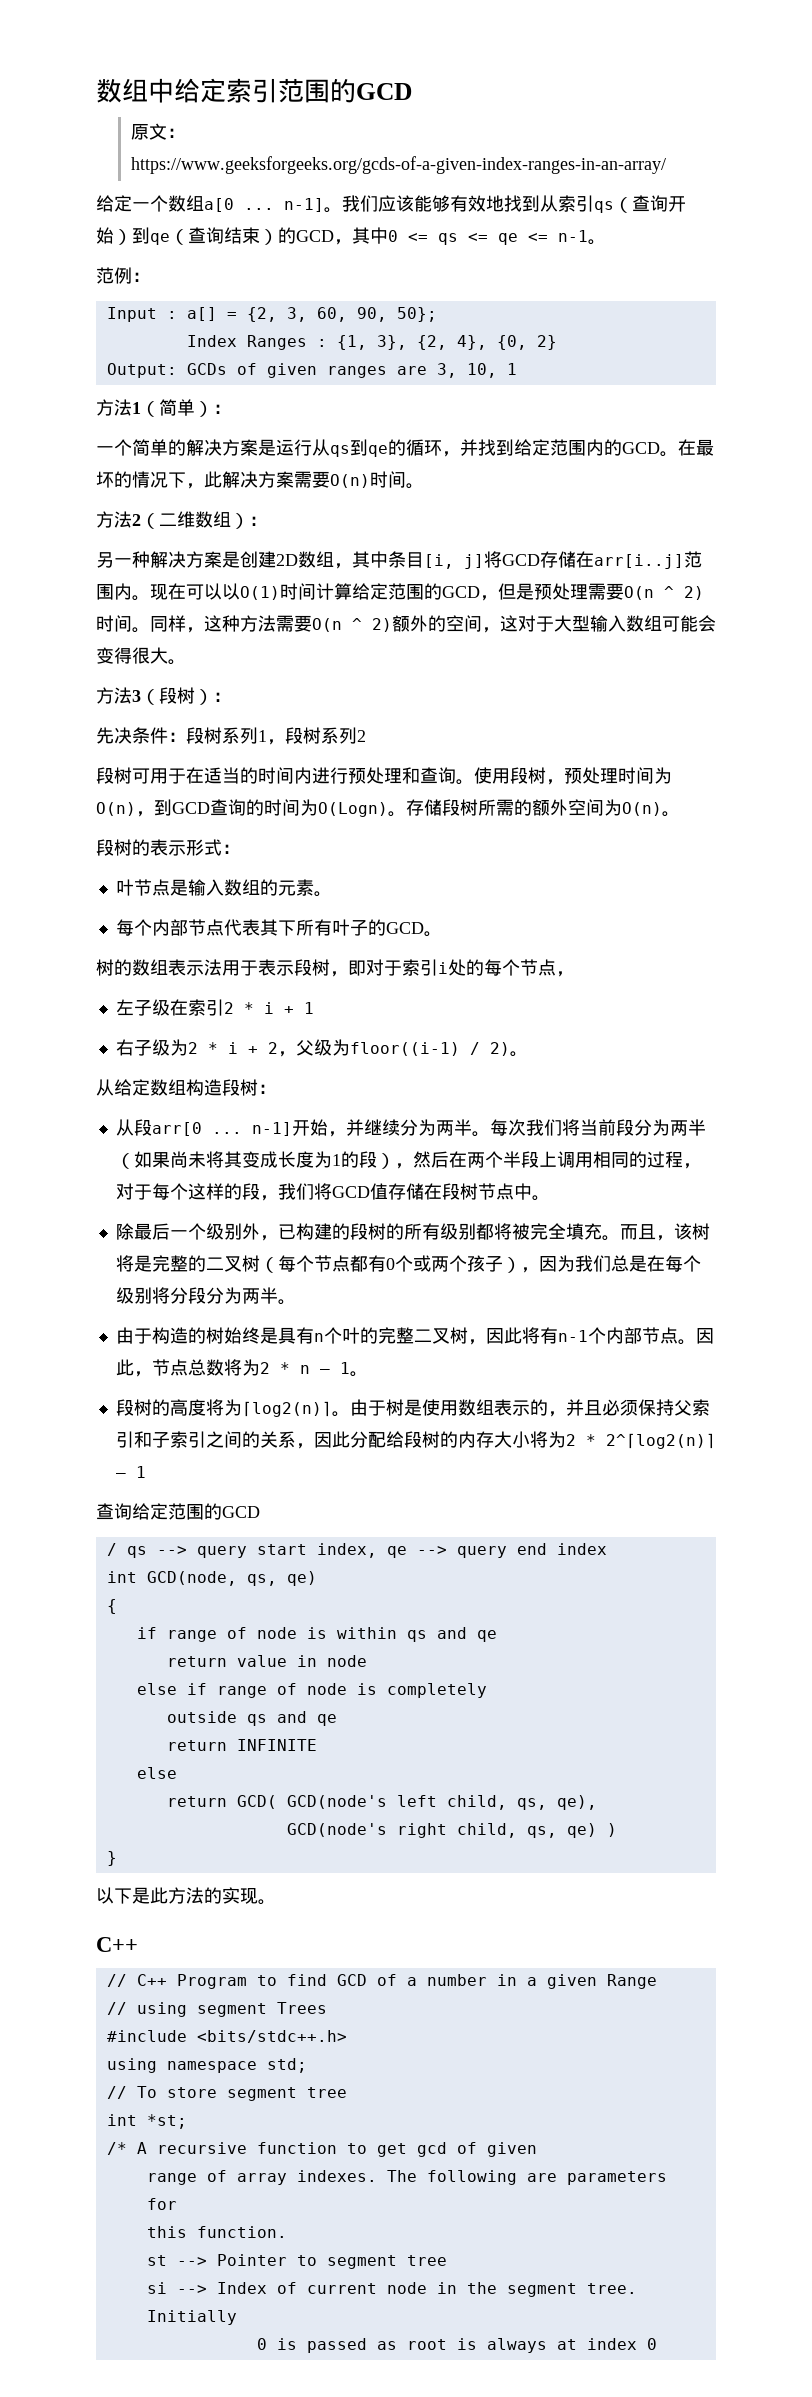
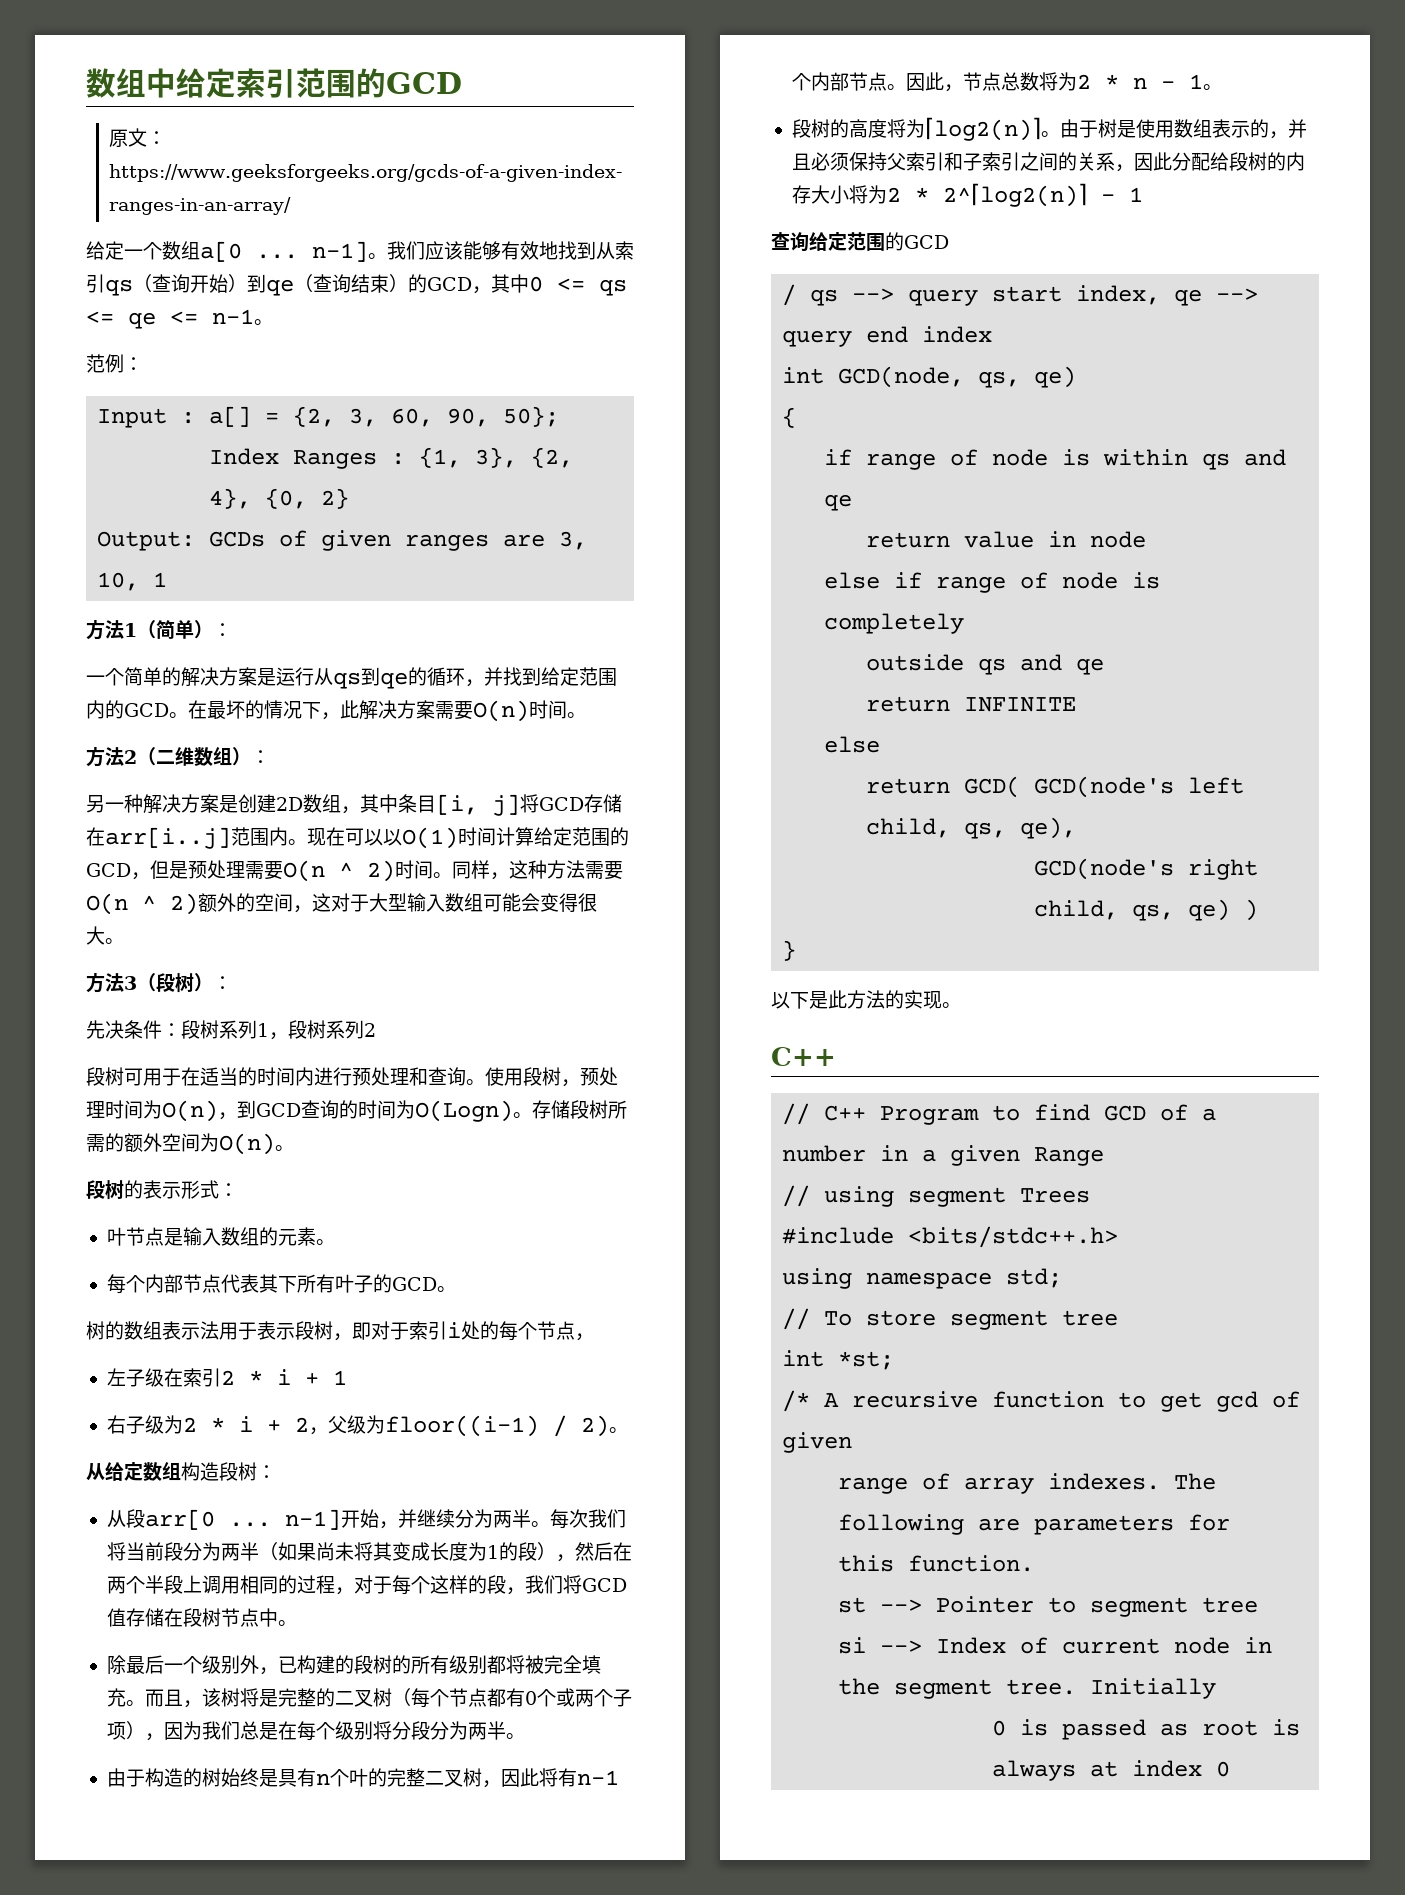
[466,1255,503,1272] 孩子 -> [612,1689,632,1707] [106,1722,126,1740] 子项

